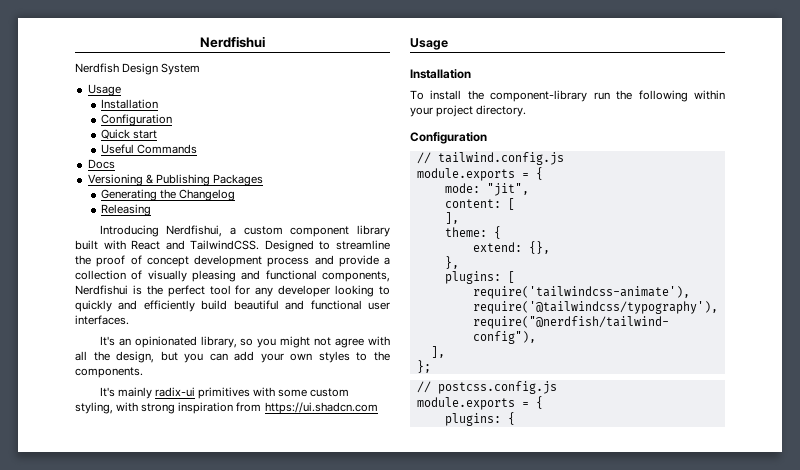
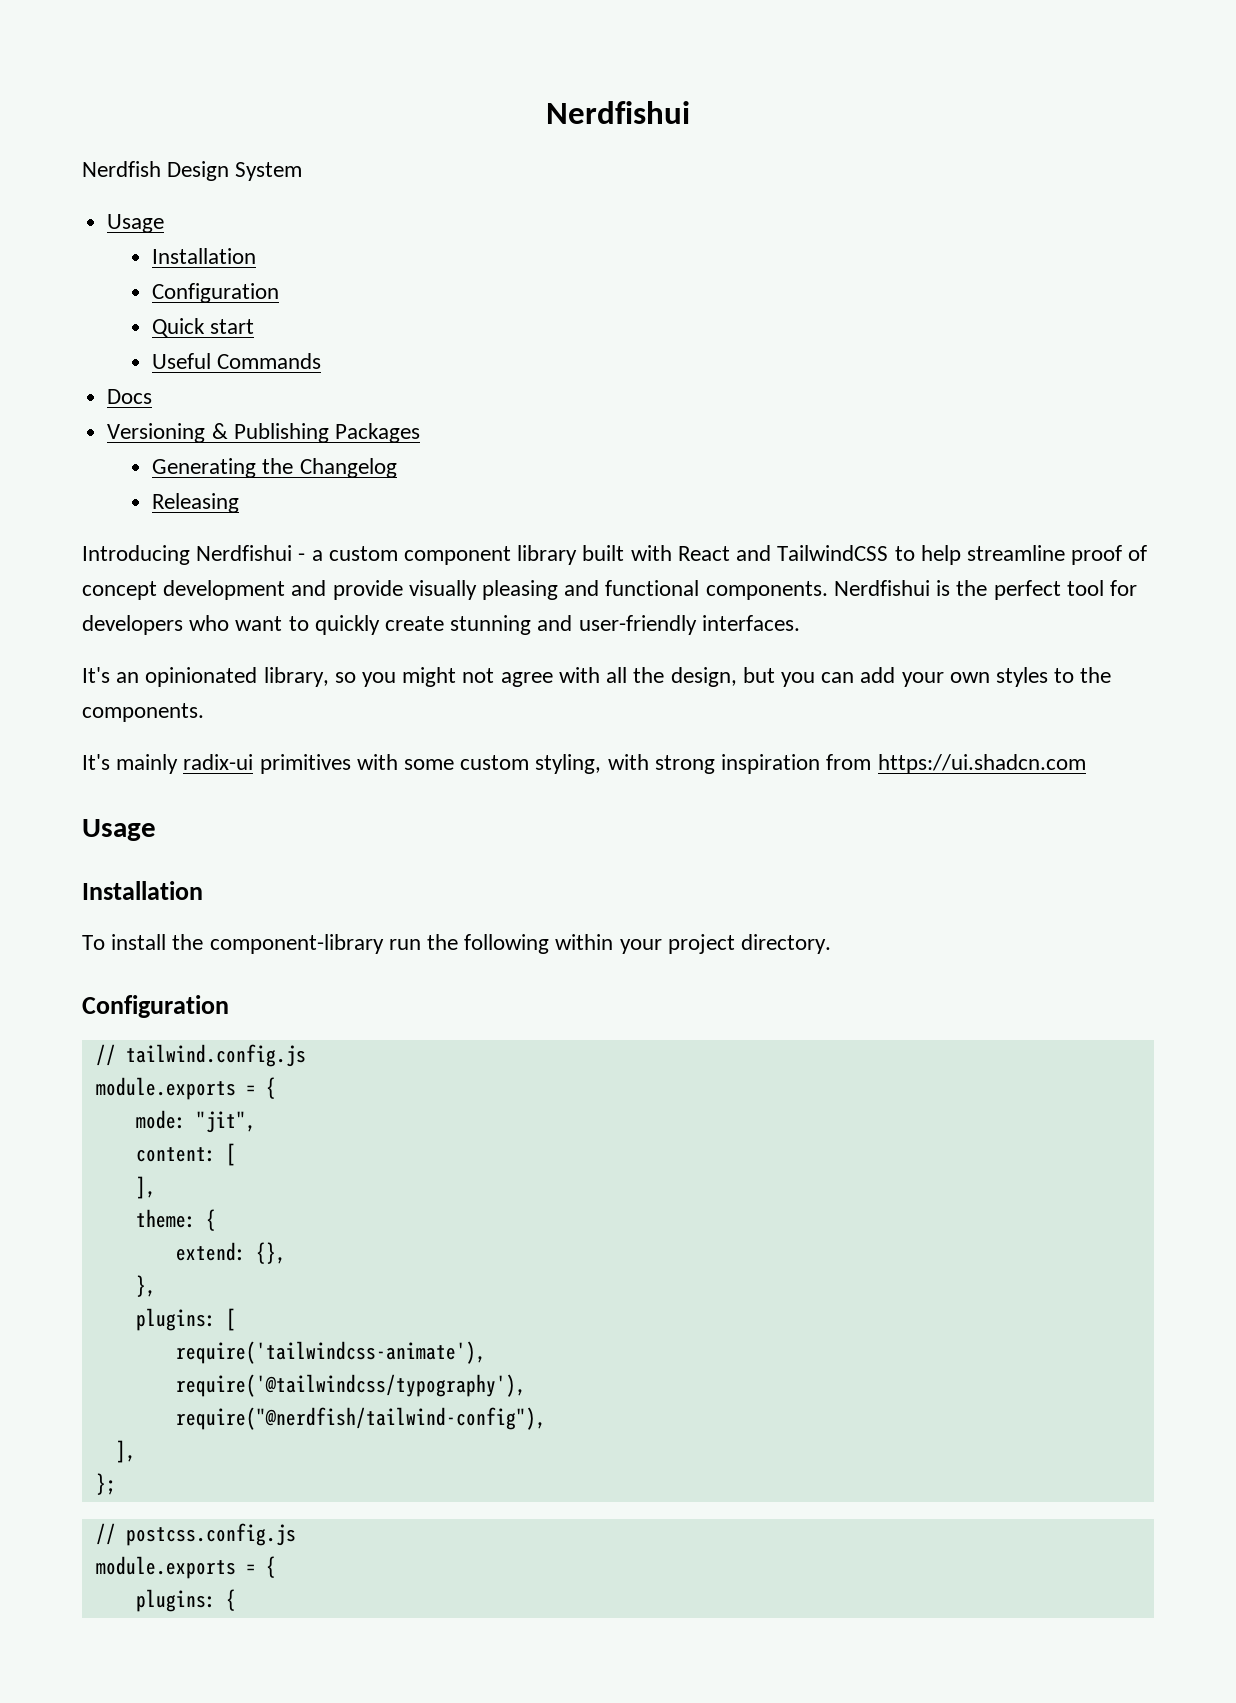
[166,225,223,237] Nerdfishui, -> [196,545,306,561] Nerdfishui -
[190,240,390,252] [75,255,91,265] TailwindCSS. Designed to streamline the -> [777,545,1065,565] TailwindCSS to help streamline
[267,257,310,267] process -> (286, 590) none
[384,257,390,265] [75,270,143,280] a collection of -> (403, 590) none
[322,271,390,282] components, -> [705,581,828,600] components.
[255,285,390,297] [75,300,390,312] any developer looking to quickly and efficiently build beautiful and functional user -> [82,615,697,635] developers who want to quickly create stunning and user-friendly

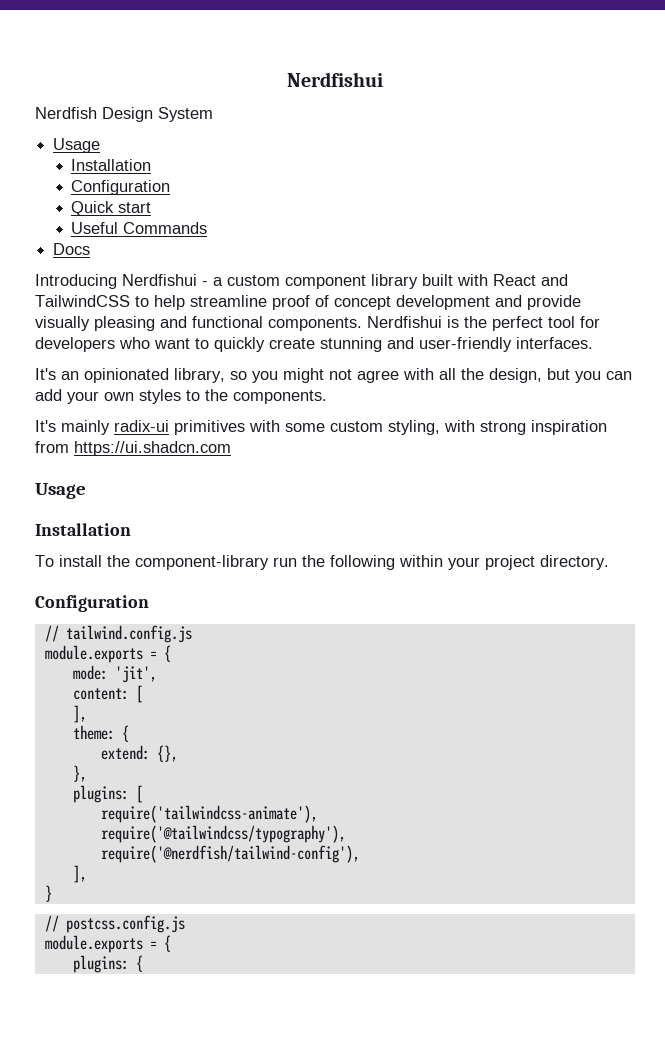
[107,423,420,443] [152,458,397,478] [152,493,240,513] // Versioning & Publishing Packages // Generating the Changelog // Releasing -> (91, 249) none
[195,1111,256,1133] "jit", -> [114,666,157,683] 'jit',
[175,1407,546,1430] [115,1440,136,1463] [95,1473,116,1495] require("@nerdfish/tailwind-config"), // ], // }; -> [100,845,360,863] [72,865,87,883] [44,885,52,902] require('@nerdfish/tailwind-config'), // ], // }

